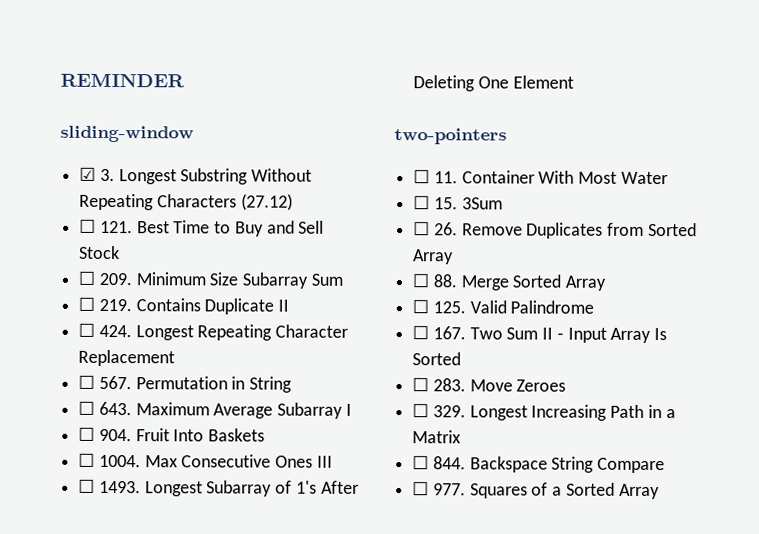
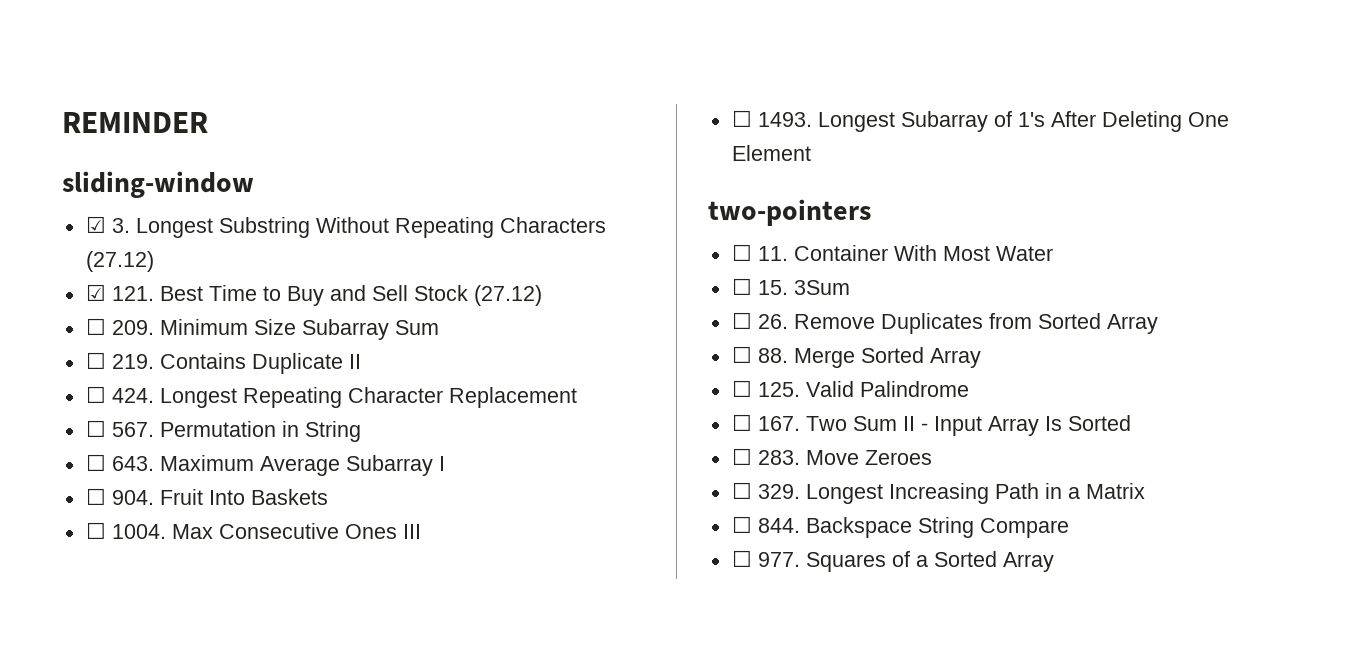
[79,218,97,233] ☐ -> [85,284,106,301] ☑
(121, 252) none -> [473,285,542,306] (27.12)

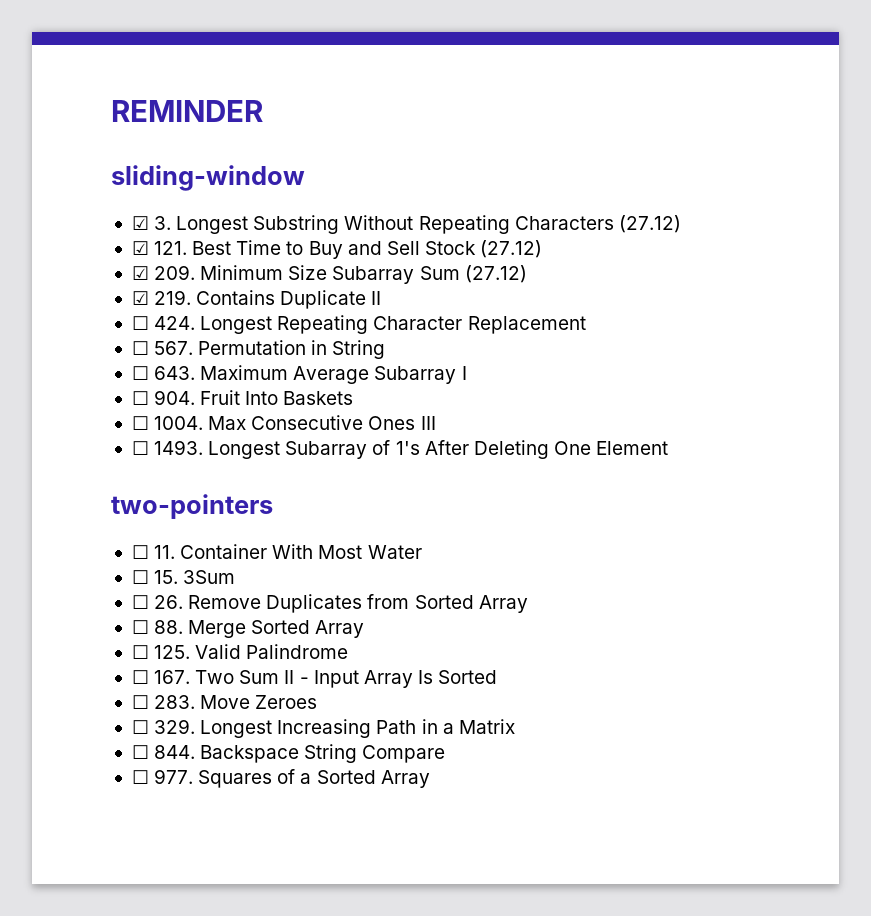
[85,318,106,335] ☐ -> [131,266,149,280] ☑
[85,352,106,369] // ☐ -> [464,265,527,283] [131,291,149,305] (27.12) // ☑

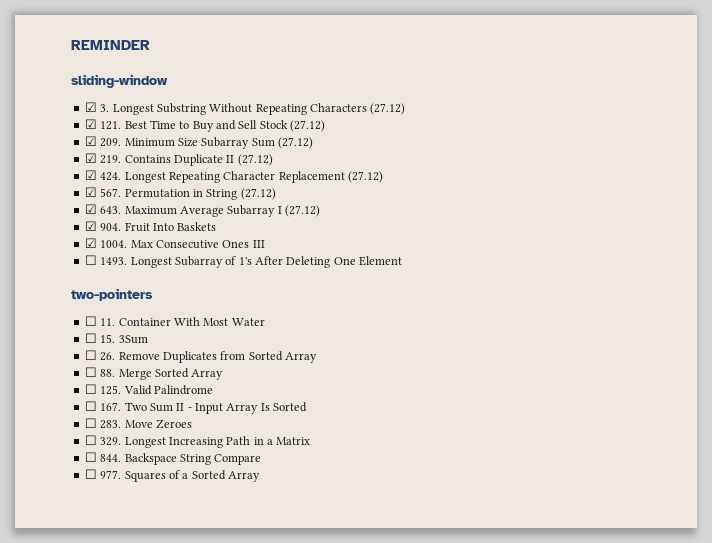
[131,316,149,330] // ☐ -> [237,154,273,166] [84,170,97,180] (27.12) // ☑
[131,341,149,355] // ☐ -> [348,171,383,183] [84,187,97,197] (27.12) // ☑
[131,366,149,380] // ☐ -> [240,188,276,200] [84,204,97,214] (27.12) // ☑
[131,391,149,405] // ☐ -> [285,205,320,217] [84,221,97,231] (27.12) // ☑
[131,416,149,430] ☐ -> [84,238,97,248] ☑

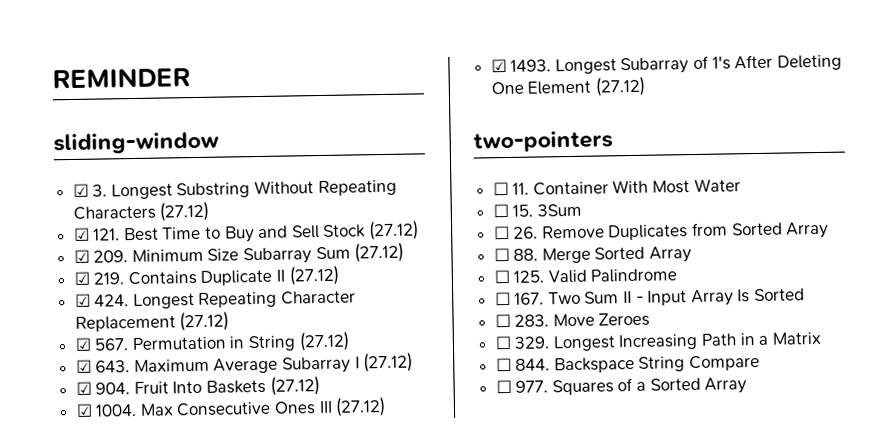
(217, 226) none -> [269,376,320,396] (27.12)
[84,255,97,265] // ☐ -> [335,396,387,417] [490,59,507,73] (27.12) // ☑
(403, 261) none -> [594,76,645,97] (27.12)

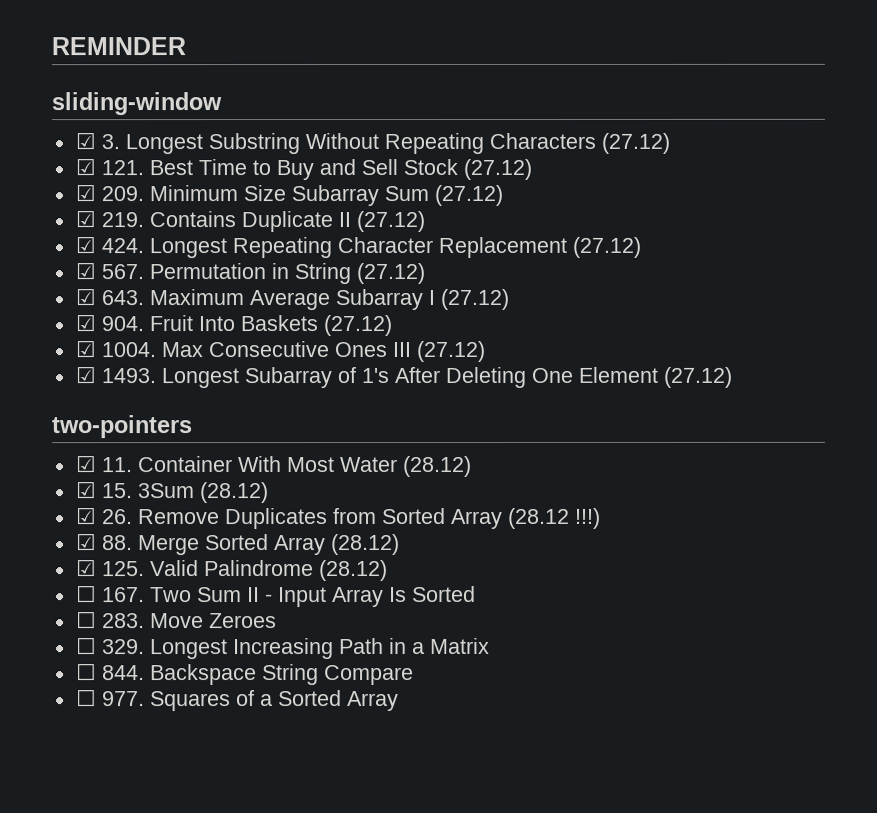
[492,181,509,196] ☐ -> [75,455,97,473] ☑
[492,203,509,218] // ☐ -> [402,455,472,478] [75,481,97,499] (28.12) // ☑
[493,225,510,240] // ☐ -> [199,482,269,504] [75,507,97,525] (28.12) // ☑
[493,247,510,262] // ☐ -> [507,507,601,529] [75,533,97,551] (28.12 !!!) // ☑
[493,269,510,284] // ☐ -> [330,534,400,556] [75,559,97,577] (28.12) // ☑
(678, 275) none -> [318,560,388,582] (28.12)

